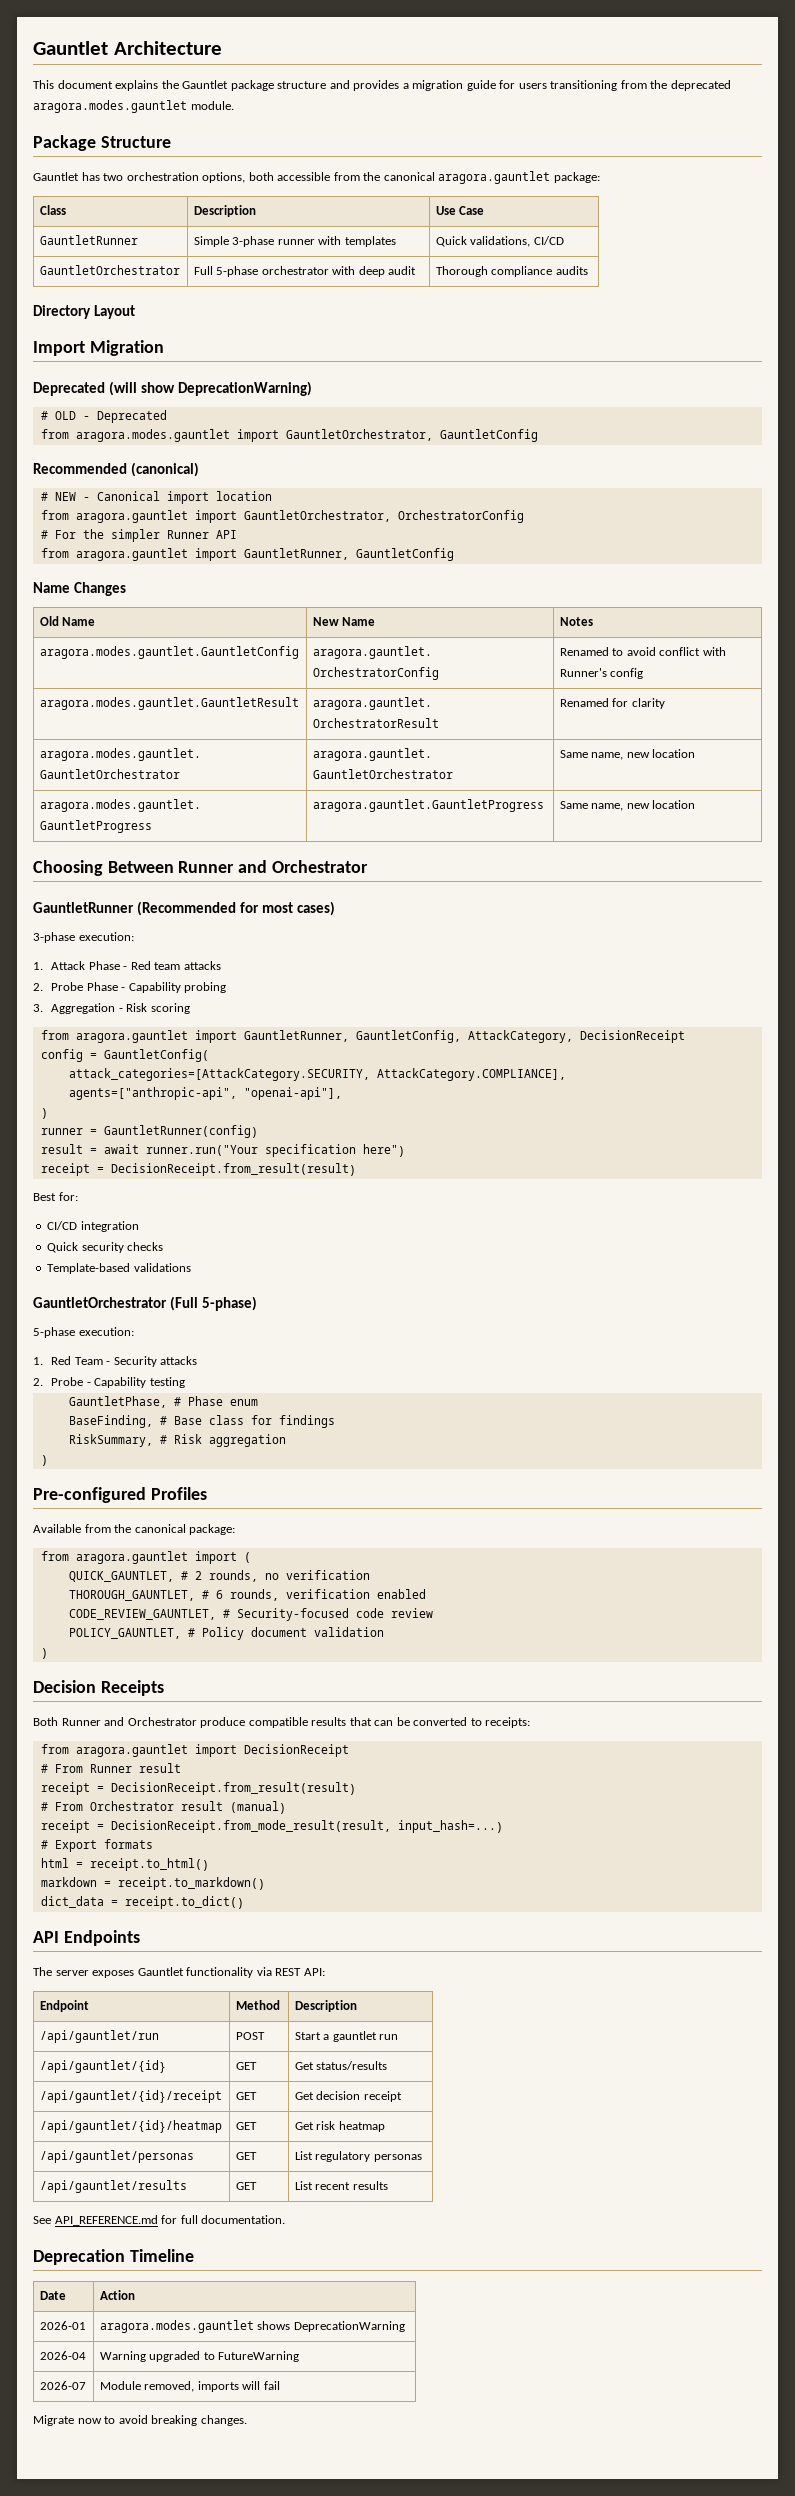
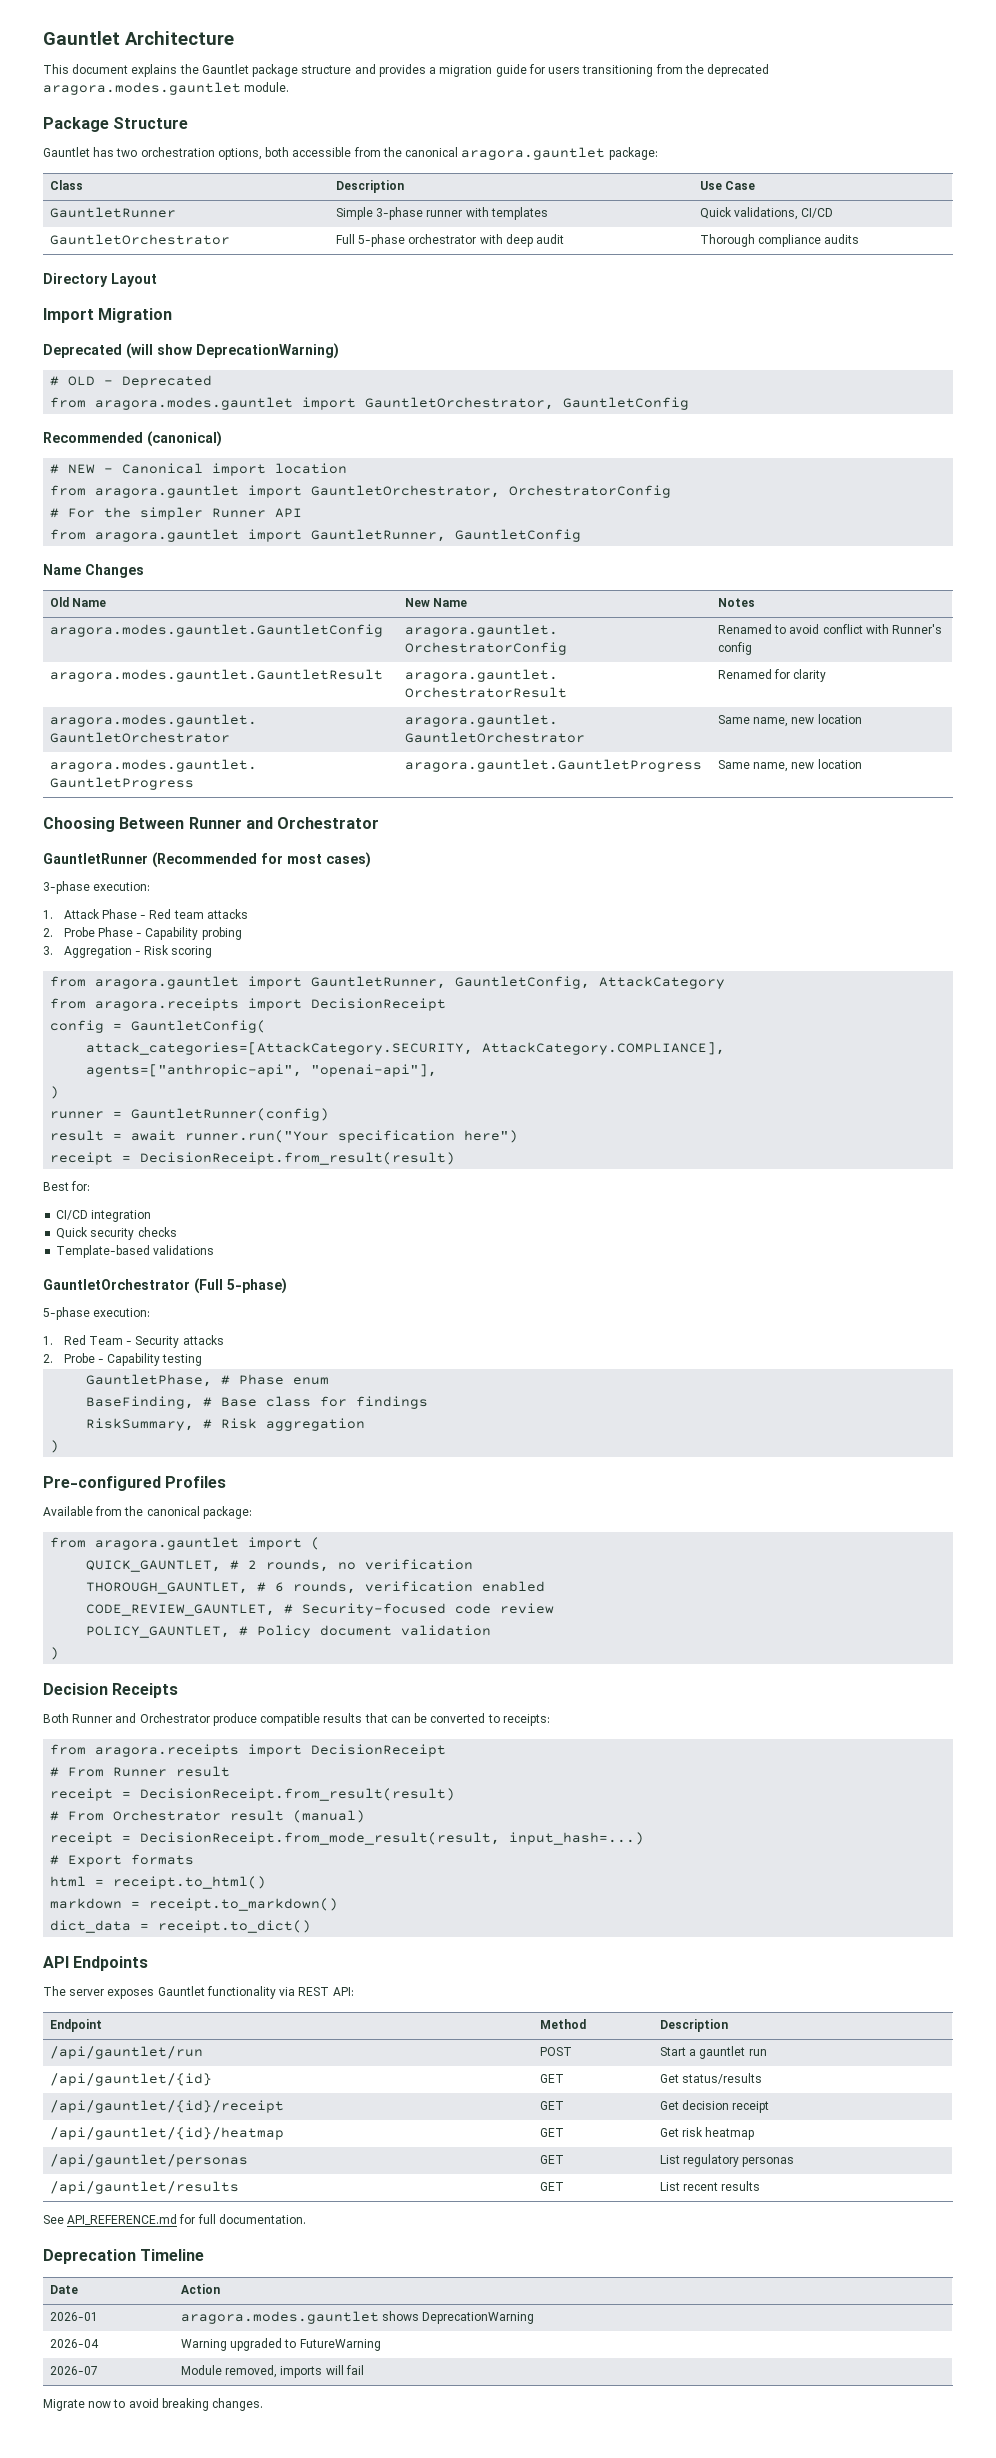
[467,1030,573,1043] AttackCategory, -> [599,976,726,989] [50,998,303,1011] AttackCategory // from aragora.receipts import
[75,1744,188,1757] aragora.gauntlet -> [95,1744,240,1757] aragora.receipts

